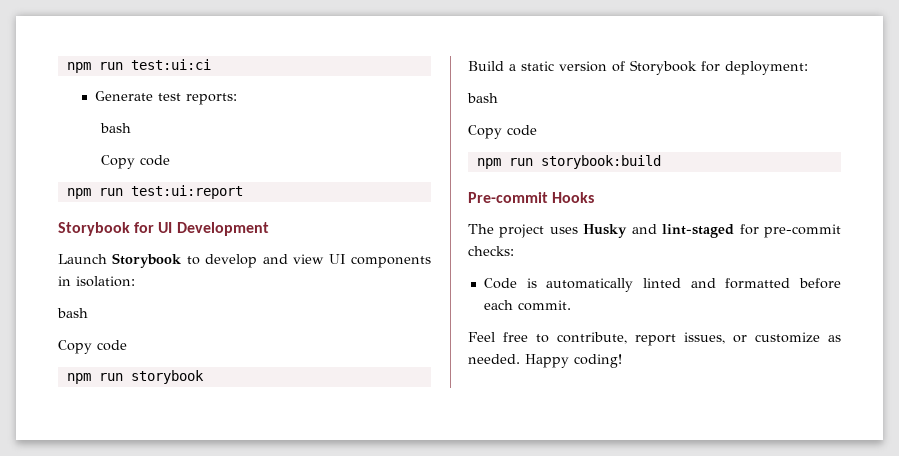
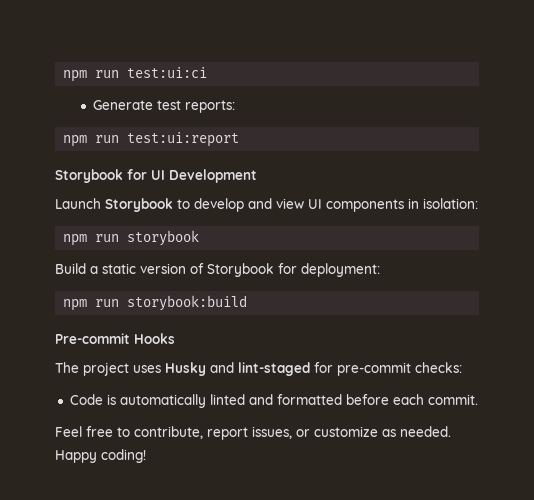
[99,123,131,133] [100,155,170,169] // bash // Copy code -> (236, 106) none
[57,308,88,318] [58,340,127,354] // bash // Copy code -> (478, 203) none
[467,93,498,103] [468,125,537,139] // bash // Copy code -> (380, 270) none

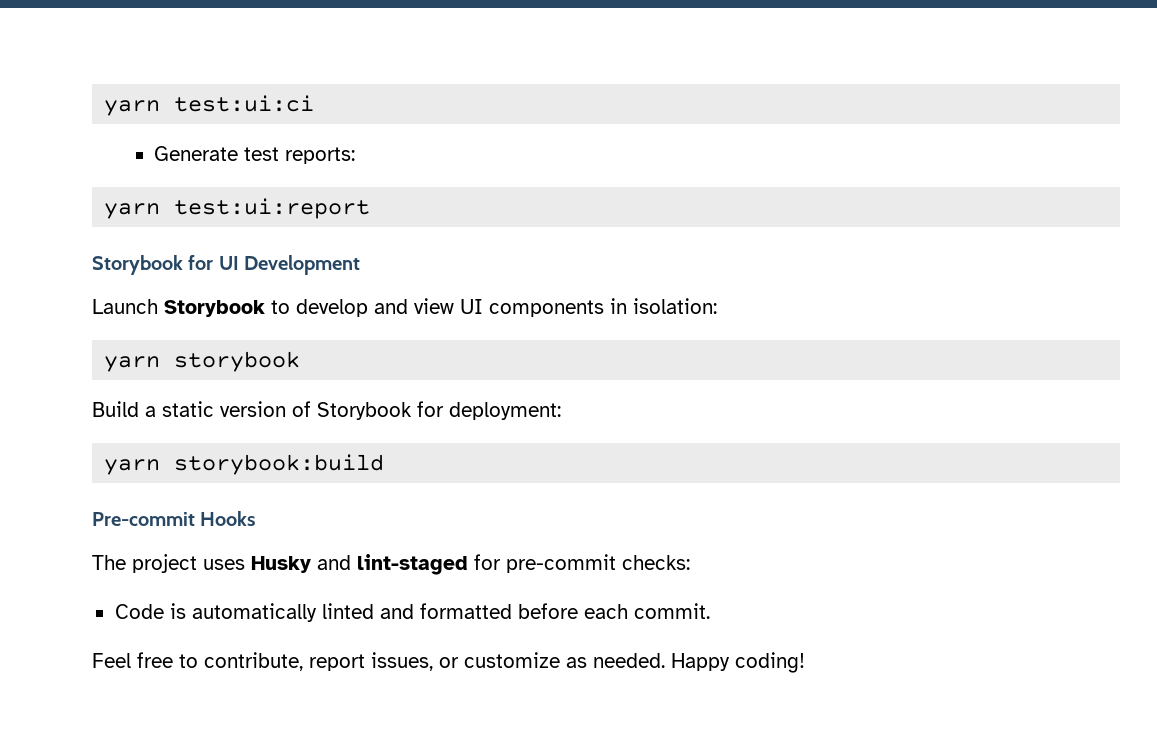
[63,70,120,82] npm run -> [104,100,161,116] yarn
[63,135,120,147] npm run -> [104,203,161,219] yarn
[63,234,120,246] npm run -> [104,356,161,372] yarn
[63,299,120,311] npm run -> [104,459,161,475] yarn

